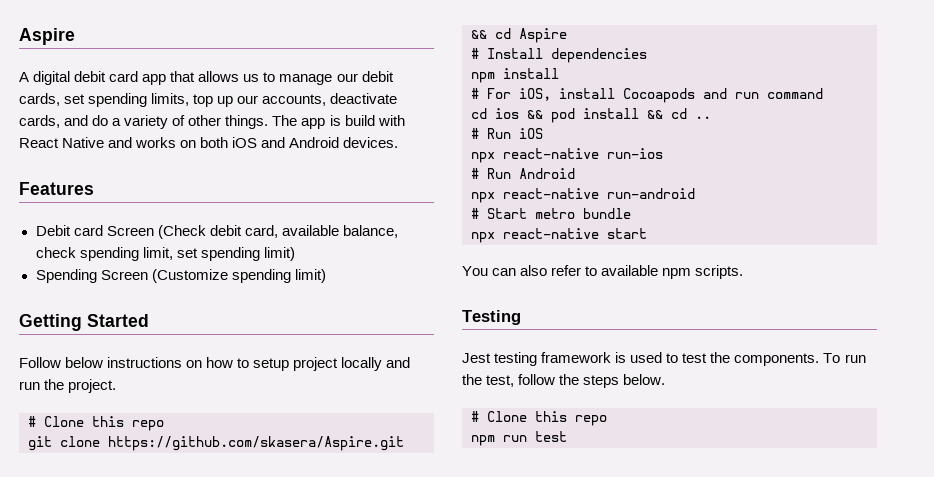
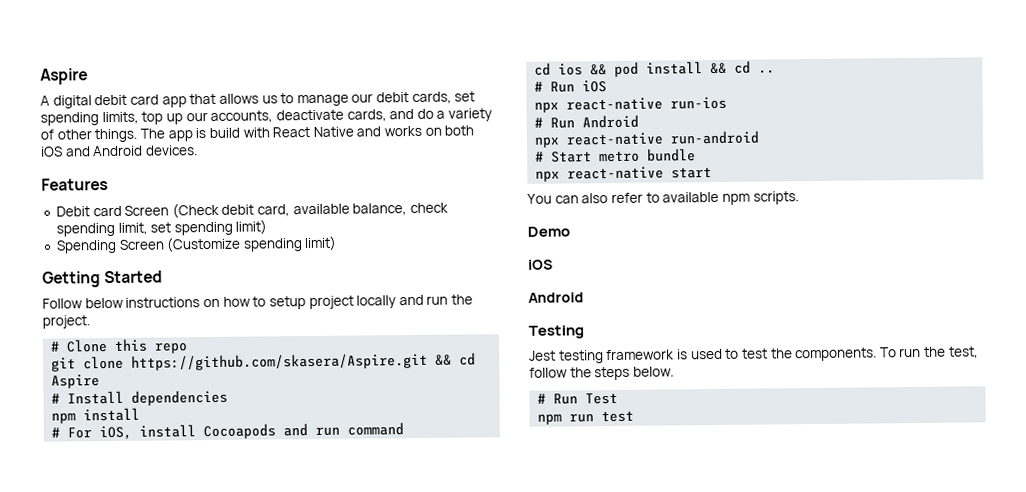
(744, 272) none -> [527,226,570,237] [528,259,553,270] [528,292,584,303] // Demo // iOS // Android
[487,411,607,426] Clone this repo -> [553,392,619,405] Run Test

